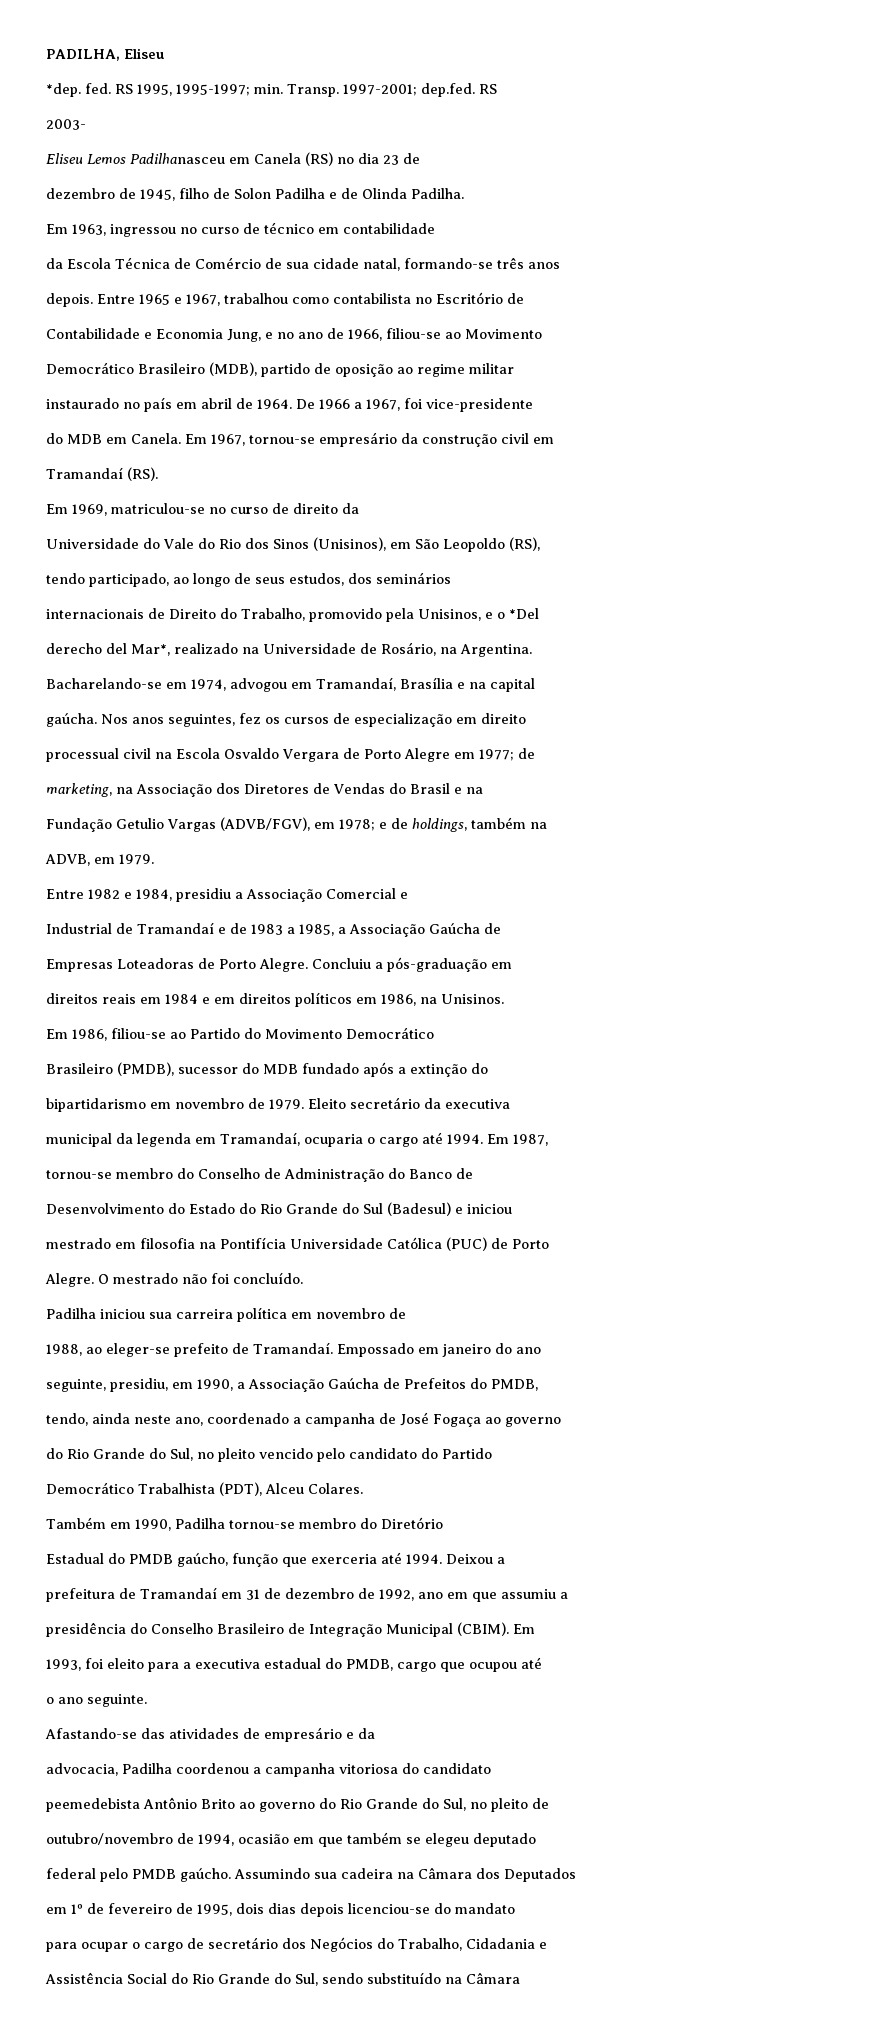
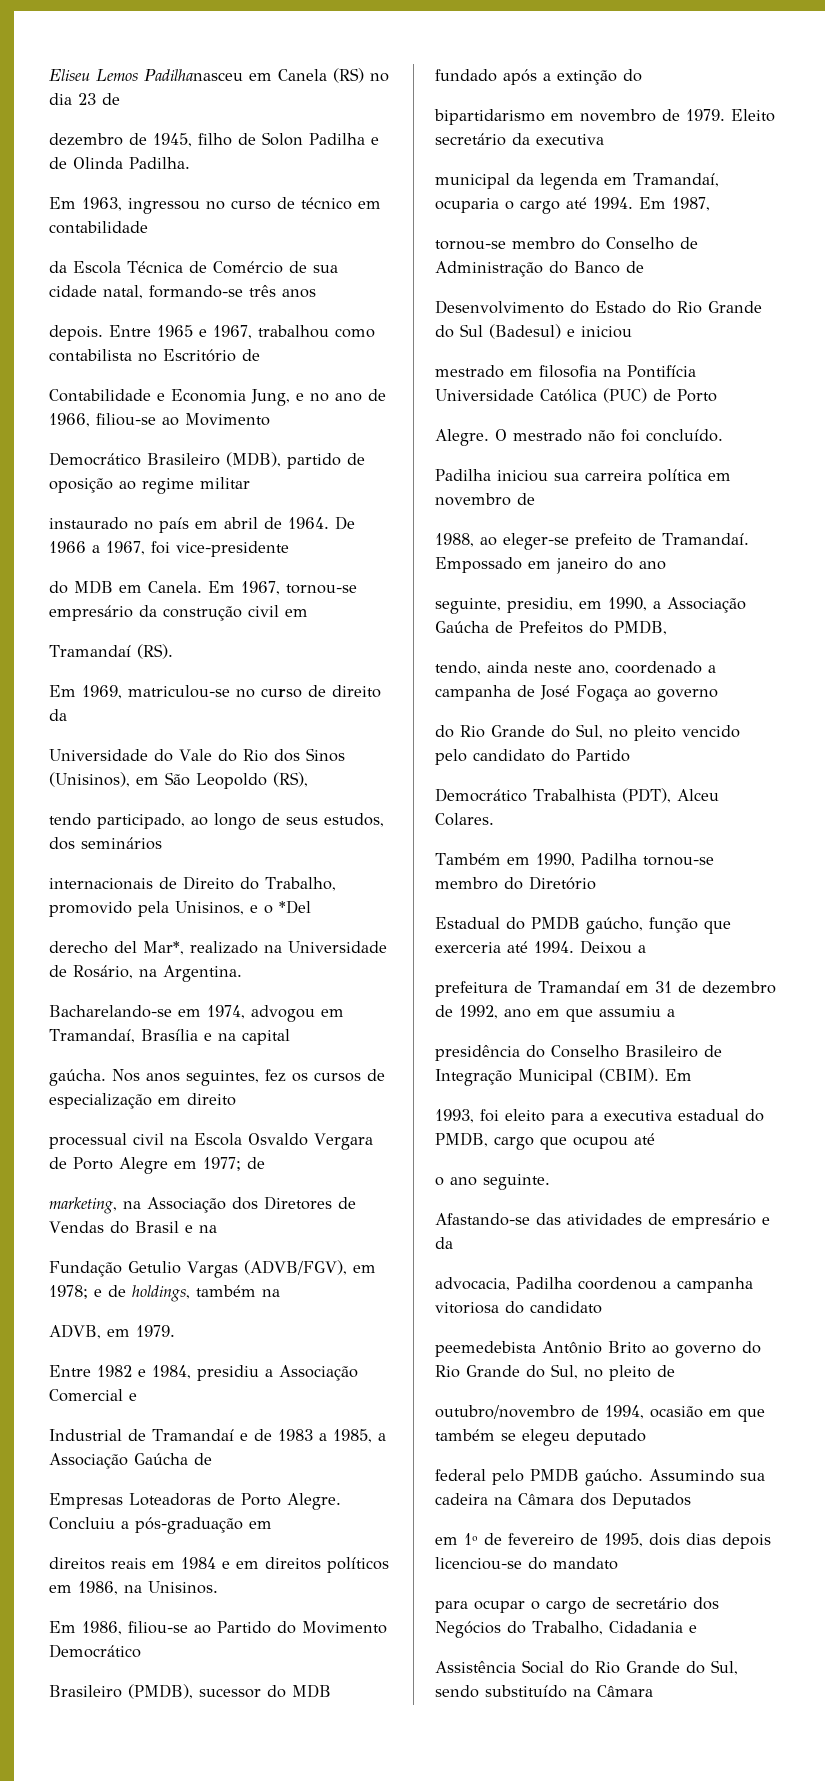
[46,48,165,61] [46,83,497,97] [46,119,86,130] PADILHA, Eliseu // *dep. fed. RS 1995, 1995-1997; min. Transp. 1997-2001; dep.fed. RS // 2003- // -> (49, 75) none

